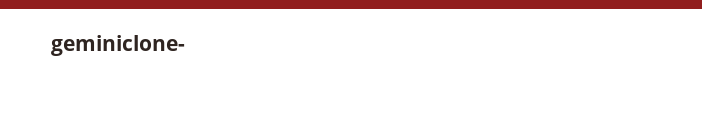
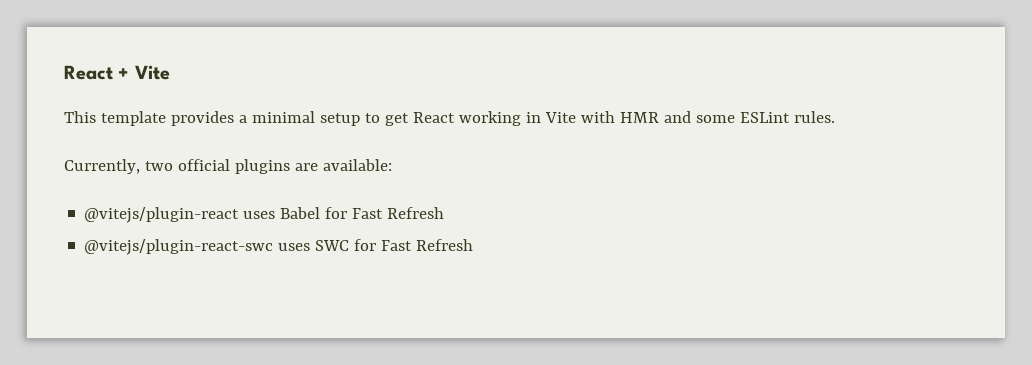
[51,35,185,56] geminiclone- -> [64,65,170,80] [64,111,835,126] [64,159,392,174] [84,207,445,223] [84,239,474,255] React + Vite // This template provides a minimal setup to get React working in Vite with HMR and some ESLint rules. // Currently, two official plugins are available: // @vitejs/plugin-react uses Babel for Fast Refresh // @vitejs/plugin-react-swc uses SWC for Fast Refresh

